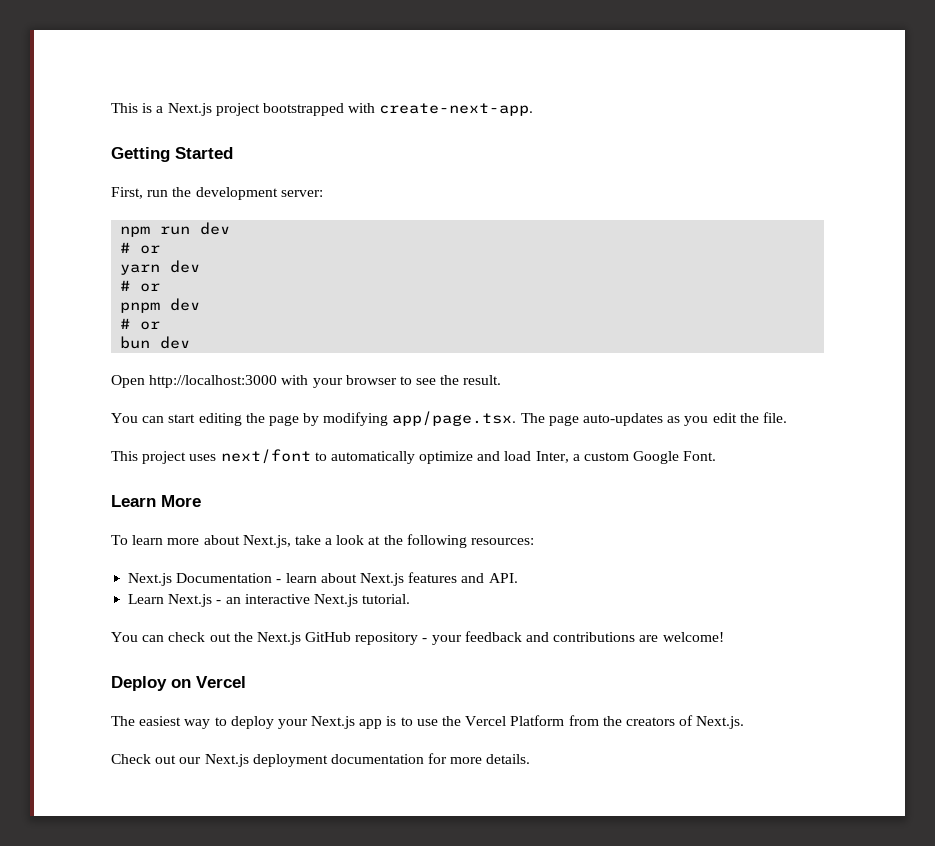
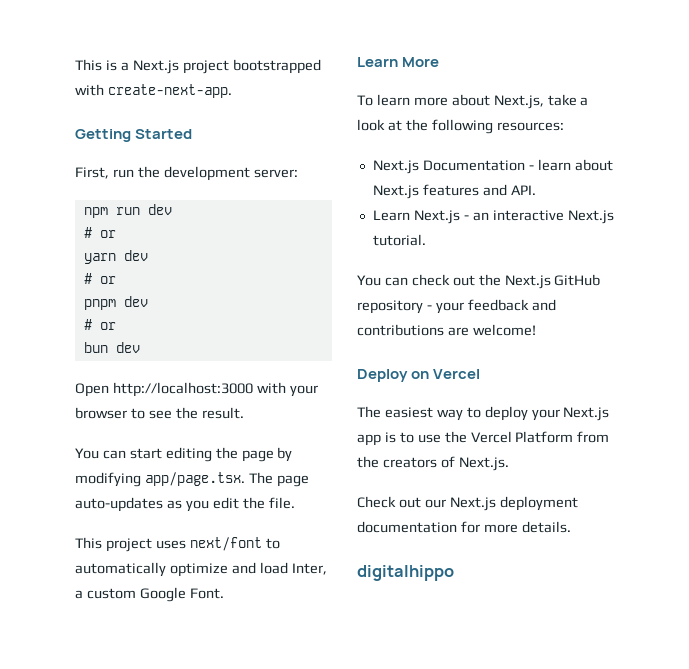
(531, 759) none -> [357,565,454,581] // digitalhippo

